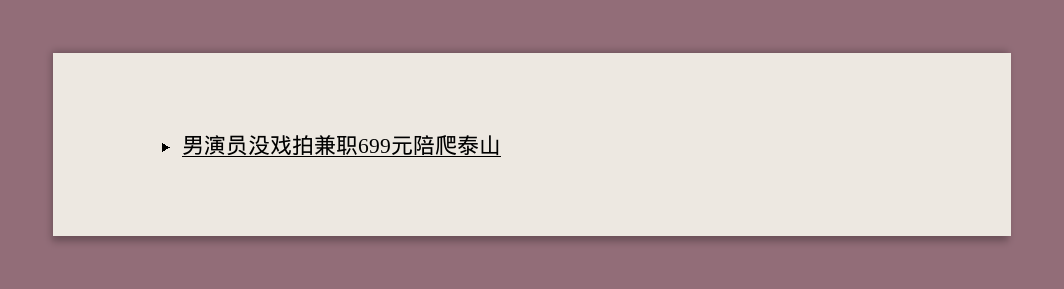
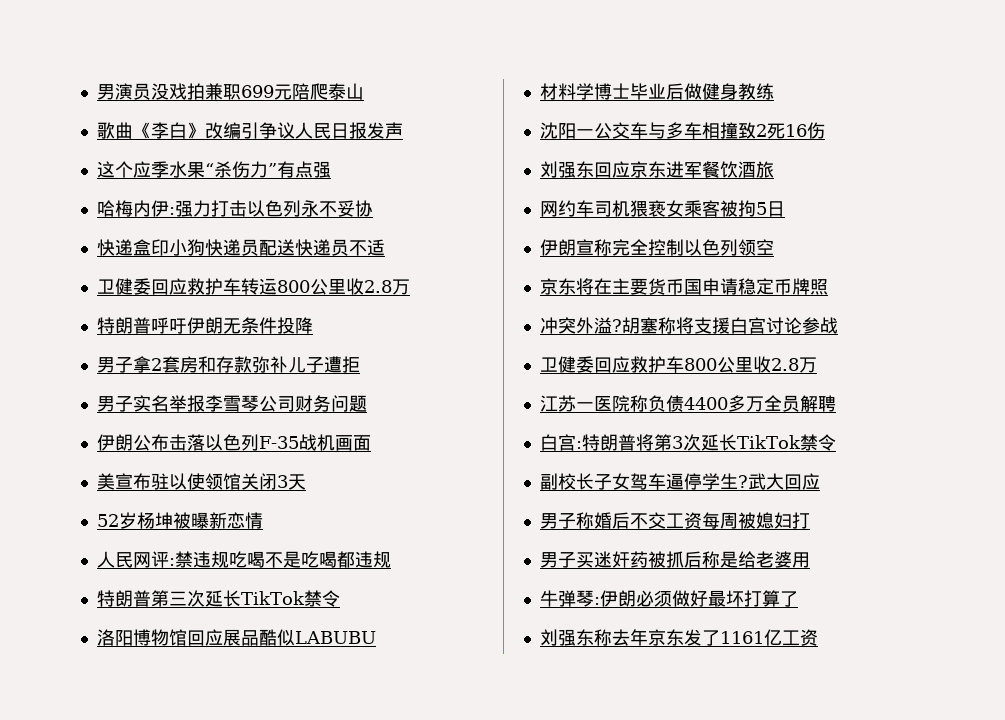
(501, 145) none -> [96,122,403,139] [96,161,331,178] [96,200,373,217] [96,239,385,256] [96,278,410,295] [96,317,313,334] [96,356,360,373] [96,395,367,412] [96,434,371,451] [96,473,306,490] [96,512,263,529] [96,551,391,568] [96,590,340,607] [96,629,376,646] [539,83,774,100] [539,122,825,139] [539,161,774,178] [539,200,785,217] [539,239,774,256] [539,278,828,295] [539,317,838,334] [539,356,817,373] [539,395,836,412] [539,434,836,451] [539,473,820,490] [539,512,810,529] [539,551,810,568] [539,590,798,607] [539,629,818,646] // 歌曲《李白》改编引争议人民日报发声 // 这个应季水果“杀伤力”有点强 // 哈梅内伊:强力打击以色列永不妥协 // 快递盒印小狗快递员配送快递员不适 // 卫健委回应救护车转运800公里收2.8万 // 特朗普呼吁伊朗无条件投降 // 男子拿2套房和存款弥补儿子遭拒 // 男子实名举报李雪琴公司财务问题 // 伊朗公布击落以色列F-35战机画面 // 美宣布驻以使领馆关闭3天 // 52岁杨坤被曝新恋情 // 人民网评:禁违规吃喝不是吃喝都违规 // 特朗普第三次延长TikTok禁令 // 洛阳博物馆回应展品酷似LABUBU // 材料学博士毕业后做健身教练 // 沈阳一公交车与多车相撞致2死16伤 // 刘强东回应京东进军餐饮酒旅 // 网约车司机猥亵女乘客被拘5日 // 伊朗宣称完全控制以色列领空 // 京东将在主要货币国申请稳定币牌照 // 冲突外溢?胡塞称将支援白宫讨论参战 // 卫健委回应救护车800公里收2.8万 // 江苏一医院称负债4400多万全员解聘 // 白宫:特朗普将第3次延长TikTok禁令 // 副校长子女驾车逼停学生?武大回应 // 男子称婚后不交工资每周被媳妇打 // 男子买迷奸药被抓后称是给老婆用 // 牛弹琴:伊朗必须做好最坏打算了 // 刘强东称去年京东发了1161亿工资

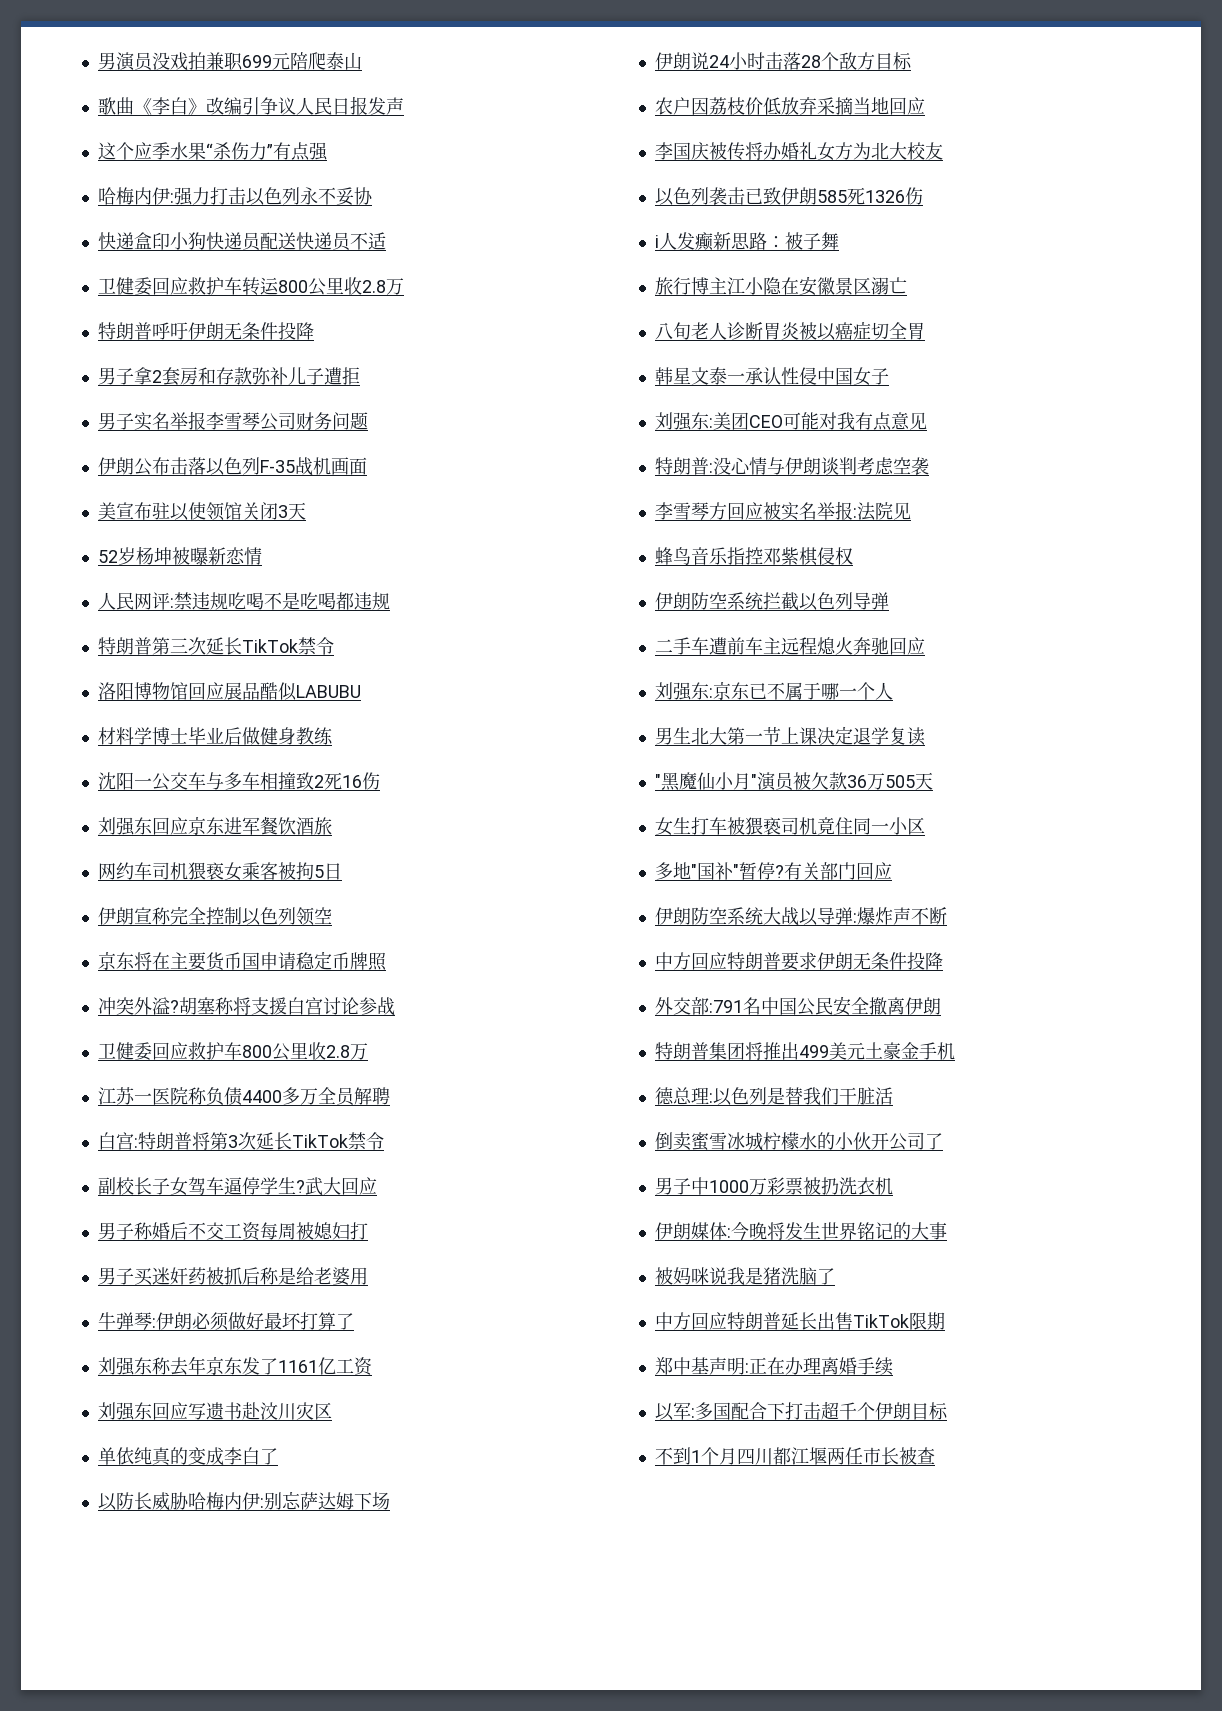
(818, 637) none -> [97,1402,332,1421] [97,1447,278,1466] [97,1491,390,1511] [654,52,912,70] [654,97,925,115] [654,142,943,161] [654,187,923,206] [654,232,839,251] [654,276,907,296] [654,322,925,341] [654,367,889,386] [654,412,927,431] [654,457,929,476] [654,501,911,521] [654,547,853,566] [654,592,889,611] [654,637,925,655] [654,682,893,701] [654,726,925,746] [654,772,933,791] [654,817,925,836] [654,862,892,880] [654,907,947,926] [654,952,943,971] [654,996,941,1016] [654,1042,955,1060] [654,1087,893,1106] [654,1132,943,1151] [654,1177,893,1195] [654,1222,947,1241] [654,1267,835,1285] [654,1312,945,1330] [654,1357,893,1376] [654,1401,948,1421] [654,1447,935,1465] // 刘强东回应写遗书赴汶川灾区 // 单依纯真的变成李白了 // 以防长威胁哈梅内伊:别忘萨达姆下场 // 伊朗说24小时击落28个敌方目标 // 农户因荔枝价低放弃采摘当地回应 // 李国庆被传将办婚礼女方为北大校友 // 以色列袭击已致伊朗585死1326伤 // i人发癫新思路：被子舞 // 旅行博主江小隐在安徽景区溺亡 // 八旬老人诊断胃炎被以癌症切全胃 // 韩星文泰一承认性侵中国女子 // 刘强东:美团CEO可能对我有点意见 // 特朗普:没心情与伊朗谈判考虑空袭 // 李雪琴方回应被实名举报:法院见 // 蜂鸟音乐指控邓紫棋侵权 // 伊朗防空系统拦截以色列导弹 // 二手车遭前车主远程熄火奔驰回应 // 刘强东:京东已不属于哪一个人 // 男生北大第一节上课决定退学复读 // "黑魔仙小月"演员被欠款36万505天 // 女生打车被猥亵司机竟住同一小区 // 多地"国补"暂停?有关部门回应 // 伊朗防空系统大战以导弹:爆炸声不断 // 中方回应特朗普要求伊朗无条件投降 // 外交部:791名中国公民安全撤离伊朗 // 特朗普集团将推出499美元土豪金手机 // 德总理:以色列是替我们干脏活 // 倒卖蜜雪冰城柠檬水的小伙开公司了 // 男子中1000万彩票被扔洗衣机 // 伊朗媒体:今晚将发生世界铭记的大事 // 被妈咪说我是猪洗脑了 // 中方回应特朗普延长出售TikTok限期 // 郑中基声明:正在办理离婚手续 // 以军:多国配合下打击超千个伊朗目标 // 不到1个月四川都江堰两任市长被查

